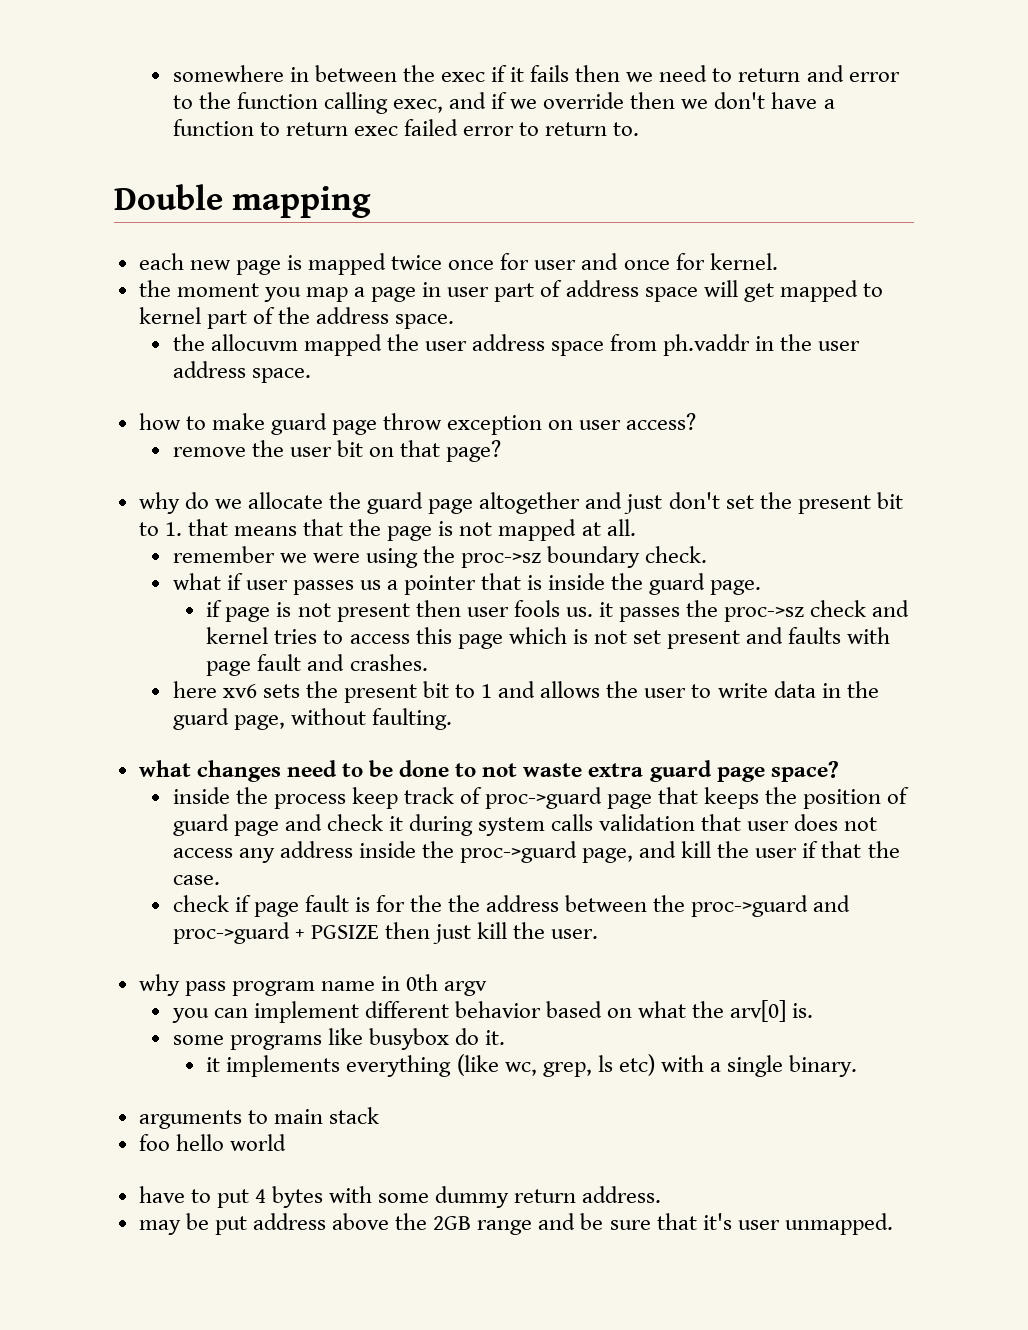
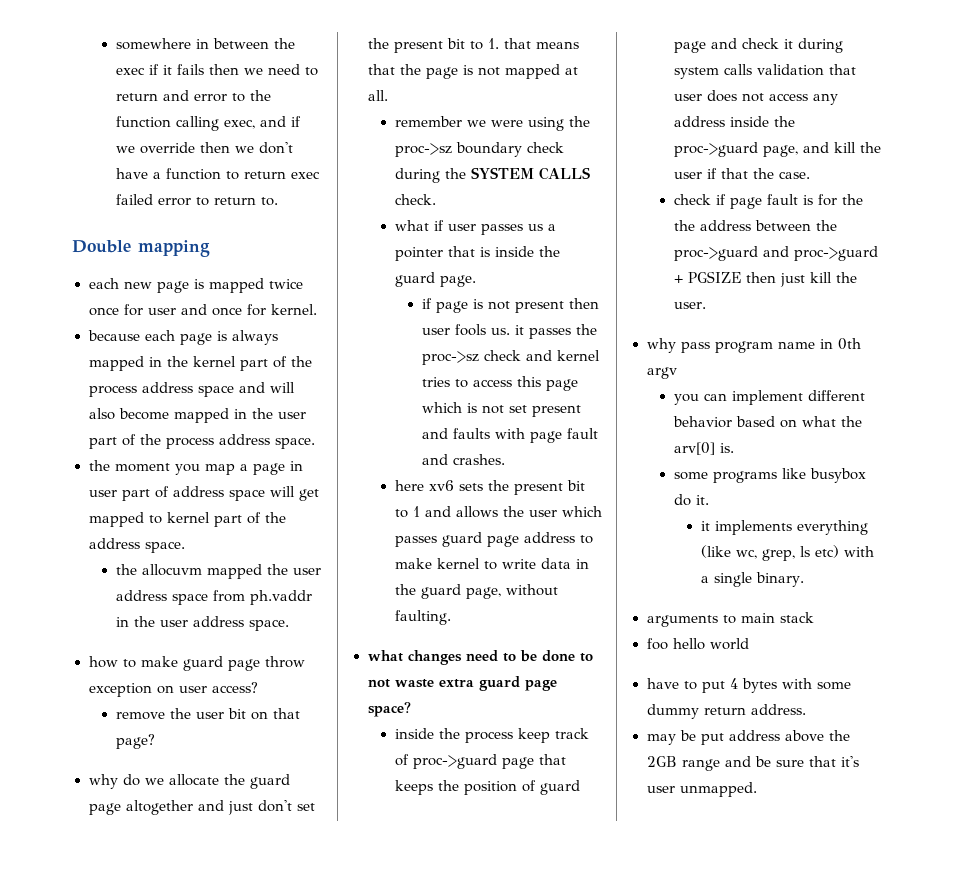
(778, 261) none -> [87,330,278,345] [88,356,312,371] [88,382,295,397] [88,408,306,423] [88,434,315,449] // because each page is always mapped in the kernel part of the process address space and will also become mapped in the user part of the process address space.
(640, 557) none -> [526,142,564,153] [394,167,590,183] check during the SYSTEM CALLS
(687, 693) none -> [561,506,602,517] [394,532,593,547] [394,558,480,569] which passes guard page address to make kernel

